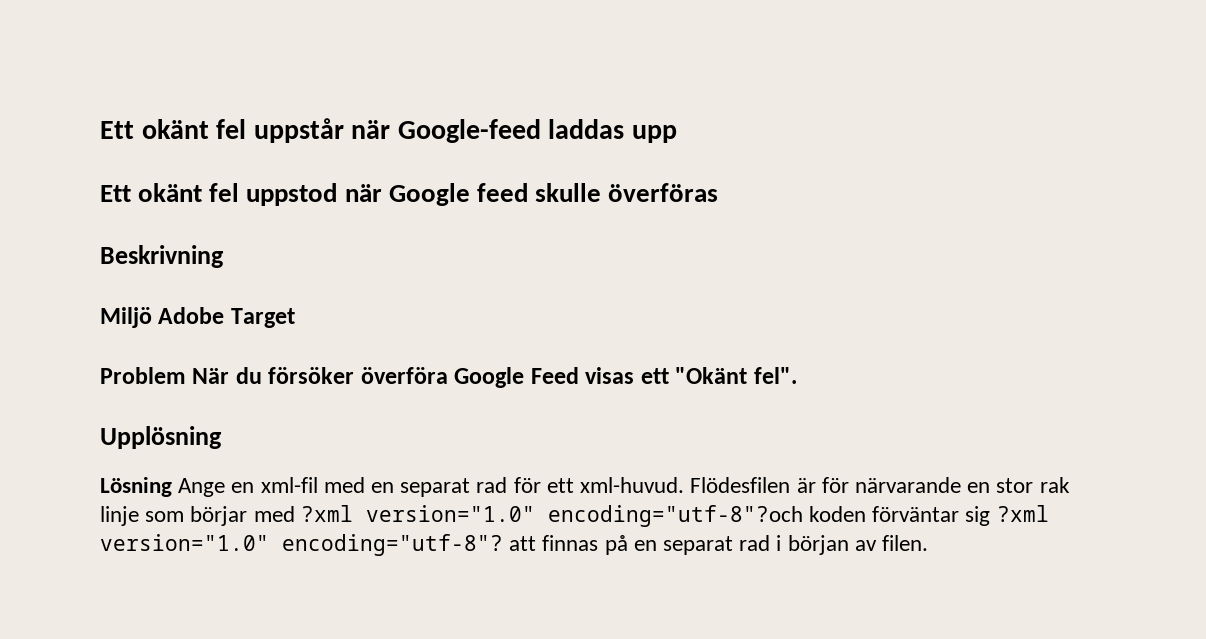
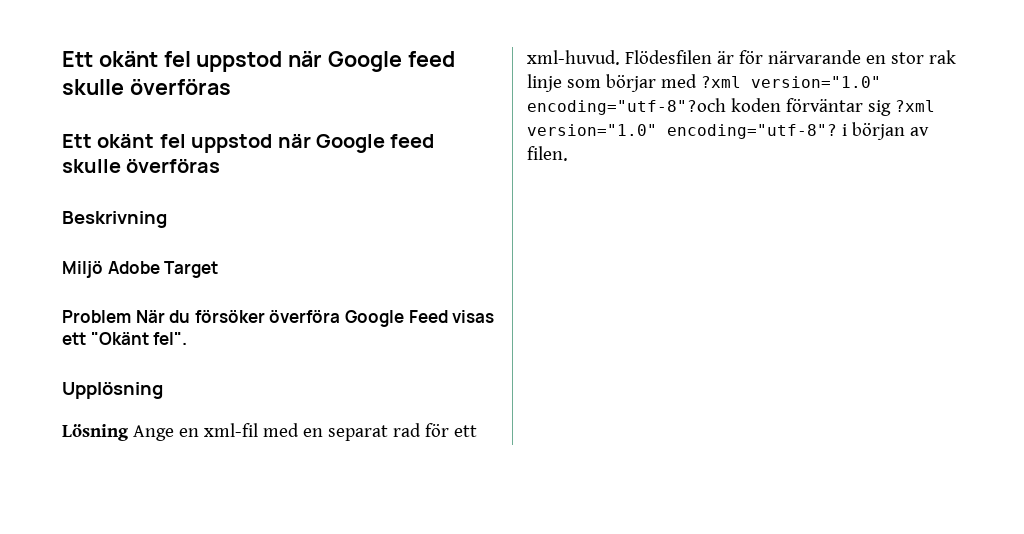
[100,118,677,143] Ett okänt fel uppstår när Google-feed laddas upp -> [62,51,455,72] [62,79,231,95] Ett okänt fel uppstod när Google feed skulle överföras
[509,535,771,555] att finnas på en separat rad -> (837, 131) none

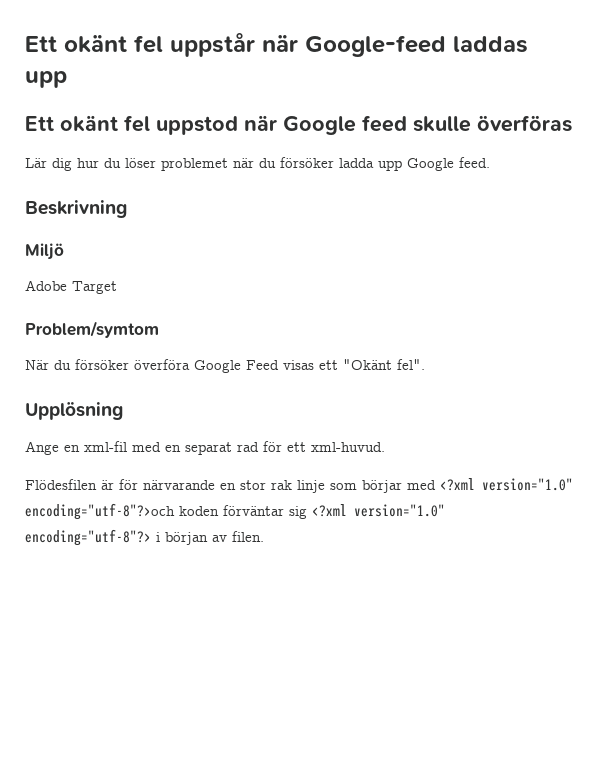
[62,51,455,72] [62,79,231,95] [62,134,435,153] [62,159,221,173] Ett okänt fel uppstod när Google feed skulle överföras // Ett okänt fel uppstod när Google feed skulle överföras -> [25,33,528,57] [25,71,67,88] [25,115,572,135] [25,157,490,171] Ett okänt fel uppstår när Google-feed laddas upp // Ett okänt fel uppstod när Google feed skulle överföras // Lär dig hur du löser problemet när du försöker ladda upp Google feed.
(103, 269) none -> (64, 251) //
[62,310,131,323] Problem -> [25,321,159,338] Problem/symtom //
[62,424,129,441] Lösning -> (123, 411) none
(620, 57) none -> (385, 447) //
[700,76,881,88] [527,98,935,116] [527,124,837,139] ?xml version="1.0" encoding="utf-8"?och koden förväntar sig ?xml version="1.0" encoding="utf-8"? -> [440,478,573,491] [25,503,445,520] [25,529,151,546] <?xml version="1.0" encoding="utf-8"?>och koden förväntar sig <?xml version="1.0" encoding="utf-8"?>

